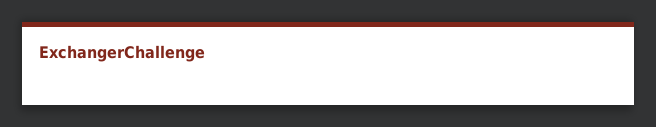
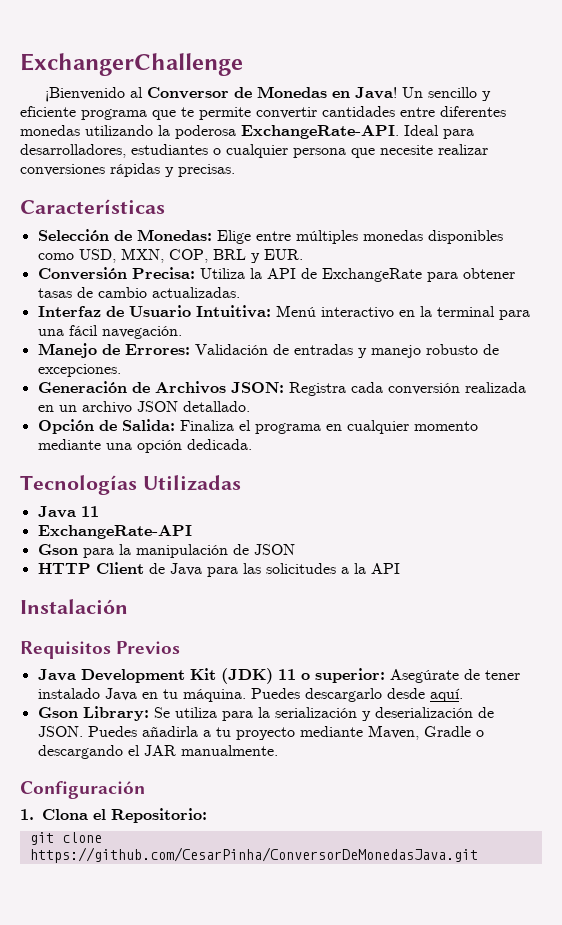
(205, 53) none -> [44,86,491,102] [20,106,506,120] [20,125,474,139] [20,144,488,158] [20,163,235,177] [20,199,165,214] [37,229,503,244] [37,248,303,263] [37,267,515,282] [37,287,240,298] [37,305,530,320] [37,325,182,339] [37,343,499,358] [37,364,121,377] [37,381,526,396] [37,401,250,414] [37,419,478,434] [37,439,252,453] [20,475,241,495] [37,506,99,518] [37,525,192,539] [37,544,295,558] [37,562,400,577] [20,599,128,614] [20,641,181,659] [37,668,520,684] [37,688,463,702] [37,706,494,721] [37,725,484,740] [37,745,278,759] [20,781,145,799] [20,808,207,823] [29,832,102,845] [29,847,478,863] // ¡Bienvenido al Conversor de Monedas en Java! Un sencillo y eficiente programa que te permite convertir cantidades entre diferentes monedas utilizando la poderosa ExchangeRate-API. Ideal para desarrolladores, estudiantes o cualquier persona que necesite realizar conversiones rápidas y precisas. // Características // Selección de Monedas: Elige entre múltiples monedas disponibles como USD, MXN, COP, BRL y EUR. // Conversión Precisa: Utiliza la API de ExchangeRate para obtener tasas de cambio actualizadas. // Interfaz de Usuario Intuitiva: Menú interactivo en la terminal para una fácil navegación. // Manejo de Errores: Validación de entradas y manejo robusto de excepciones. // Generación de Archivos JSON: Registra cada conversión realizada en un archivo JSON detallado. // Opción de Salida: Finaliza el programa en cualquier momento mediante una opción dedicada. // Tecnologías Utilizadas // Java 11 // ExchangeRate-API // Gson para la manipulación de JSON // HTTP Client de Java para las solicitudes a la API // Instalación // Requisitos Previos // Java Development Kit (JDK) 11 o superior: Asegúrate de tener instalado Java en tu máquina. Puedes descargarlo desde aquí. // Gson Library: Se utiliza para la serialización y deserialización de JSON. Puedes añadirla a tu proyecto mediante Maven, Gradle o descargando el JAR manualmente. // Configuración // 1. Clona el Repositorio: // git clone https://github.com/CesarPinha/ConversorDeMonedasJava.git

